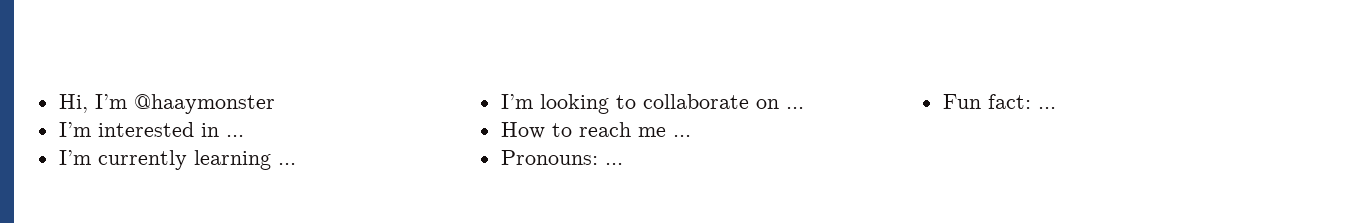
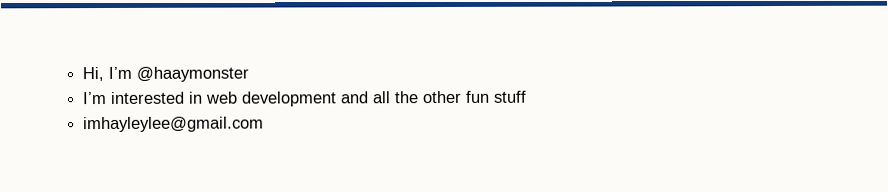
[225,135,244,137] [58,150,296,170] [500,94,804,114] [500,122,691,139] [500,150,623,165] [942,94,1056,109] ... // I’m currently learning ... // I’m looking to collaborate on ... // How to reach me ... // Pronouns: ... // Fun fact: ... -> [205,90,528,107] [83,116,265,133] web development and all the other fun stuff // imhayleylee@gmail.com

